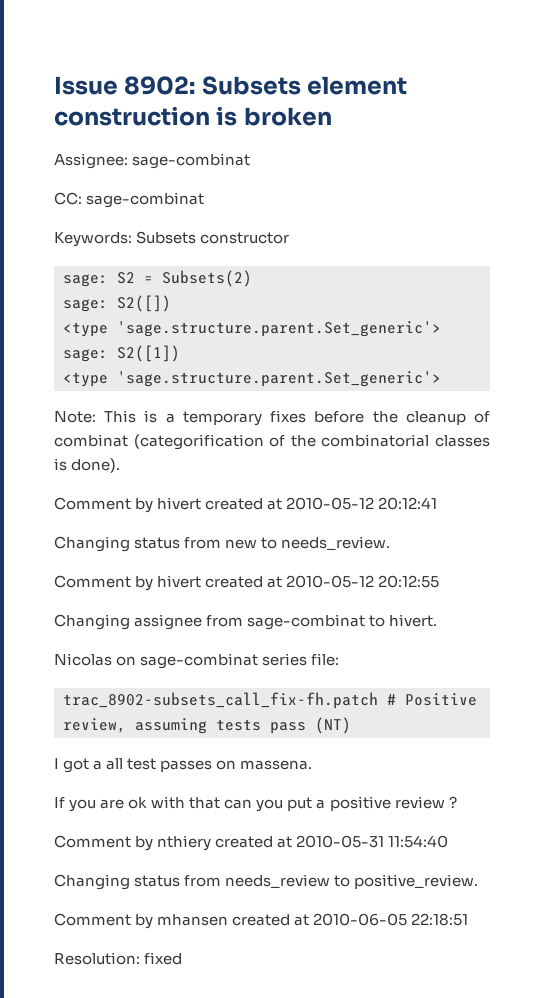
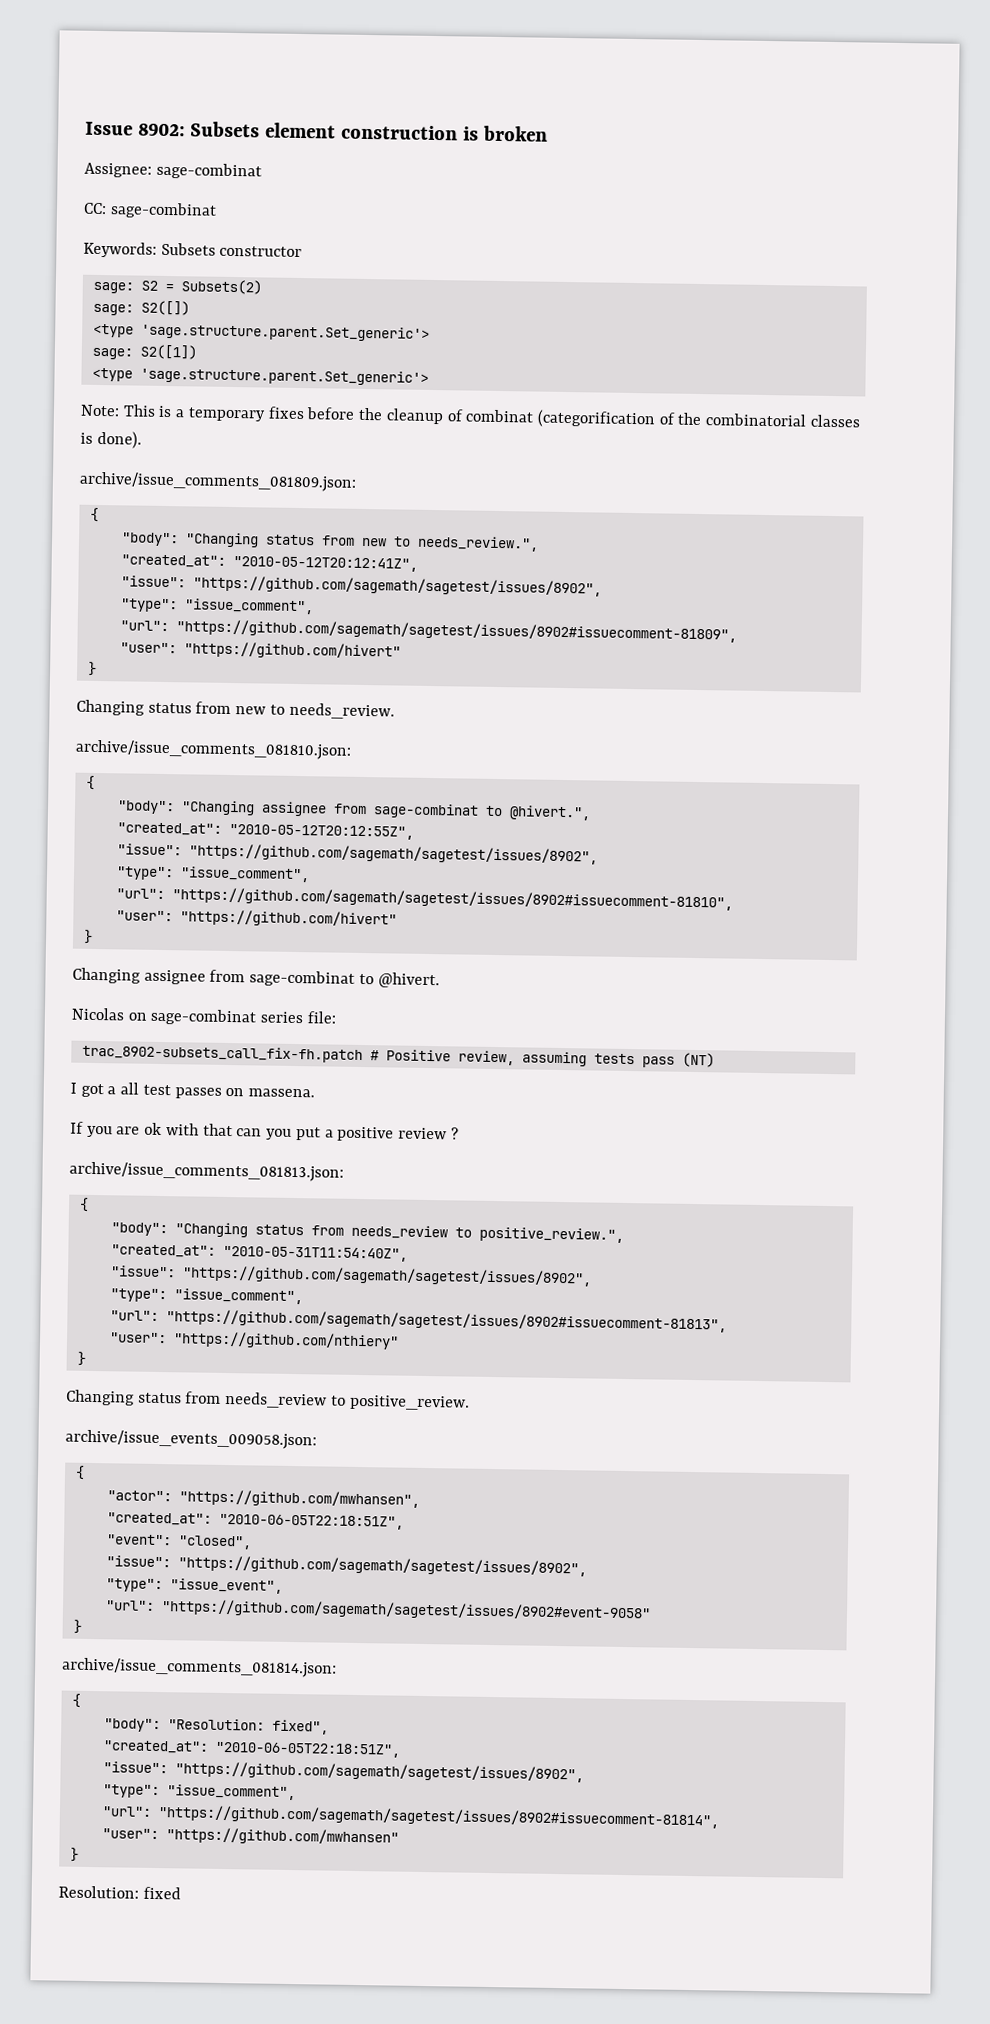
[54,497,438,513] Comment by hivert created at 2010-05-12 20:12:41 -> [79,471,357,492] [89,507,99,522] [120,532,539,552] [120,554,418,572] [120,575,602,597] [119,598,314,615] [119,619,737,643] [119,641,401,660] [86,661,97,676] archive/issue_comments_081809.json: // { // "body": "Changing status from new to needs_review.", // "created_at": "2010-05-12T20:12:41Z", // "issue": "https://github.com/sagemath/sagetest/issues/8902", // "type": "issue_comment", // "url": "https://github.com/sagemath/sagetest/issues/8902#issuecomment-81809", // "user": "https://github.com/hivert" // }
[54,575,440,591] Comment by hivert created at 2010-05-12 20:12:55 -> [75,739,352,760] [85,775,95,790] [116,800,591,821] [116,822,414,840] [116,843,598,865] [115,866,310,883] [115,887,733,911] [115,909,397,928] [82,929,93,944] archive/issue_comments_081810.json: // { // "body": "Changing assignee from sage-combinat to @hivert.", // "created_at": "2010-05-12T20:12:55Z", // "issue": "https://github.com/sagemath/sagetest/issues/8902", // "type": "issue_comment", // "url": "https://github.com/sagemath/sagetest/issues/8902#issuecomment-81810", // "user": "https://github.com/hivert" // }
[389,614,438,627] hivert. -> [377,972,440,989] @hivert.
[54,835,449,851] Comment by nthiery created at 2010-05-31 11:54:40 -> [69,1161,344,1182] [78,1197,89,1212] [110,1222,624,1243] [110,1244,408,1262] [109,1265,592,1287] [109,1288,303,1305] [109,1309,727,1333] [108,1331,399,1350] [76,1351,86,1366] archive/issue_comments_081813.json: // { // "body": "Changing status from needs_review to positive_review.", // "created_at": "2010-05-31T11:54:40Z", // "issue": "https://github.com/sagemath/sagetest/issues/8902", // "type": "issue_comment", // "url": "https://github.com/sagemath/sagetest/issues/8902#issuecomment-81813", // "user": "https://github.com/nthiery" // }
[54,913,469,929] Comment by mhansen created at 2010-06-05 22:18:51 -> [65,1429,317,1450] [74,1465,85,1480] [106,1489,420,1508] [106,1512,404,1530] [105,1534,252,1550] [105,1555,587,1577] [105,1578,283,1594] [104,1599,651,1622] [72,1619,82,1634] [62,1657,337,1678] [71,1693,81,1708] [103,1718,329,1735] [102,1740,400,1758] [102,1761,584,1783] [102,1784,296,1801] [101,1805,719,1829] [101,1827,399,1846] [69,1847,79,1862] archive/issue_events_009058.json: // { // "actor": "https://github.com/mwhansen", // "created_at": "2010-06-05T22:18:51Z", // "event": "closed", // "issue": "https://github.com/sagemath/sagetest/issues/8902", // "type": "issue_event", // "url": "https://github.com/sagemath/sagetest/issues/8902#event-9058" // } // archive/issue_comments_081814.json: // { // "body": "Resolution: fixed", // "created_at": "2010-06-05T22:18:51Z", // "issue": "https://github.com/sagemath/sagetest/issues/8902", // "type": "issue_comment", // "url": "https://github.com/sagemath/sagetest/issues/8902#issuecomment-81814", // "user": "https://github.com/mwhansen" // }

